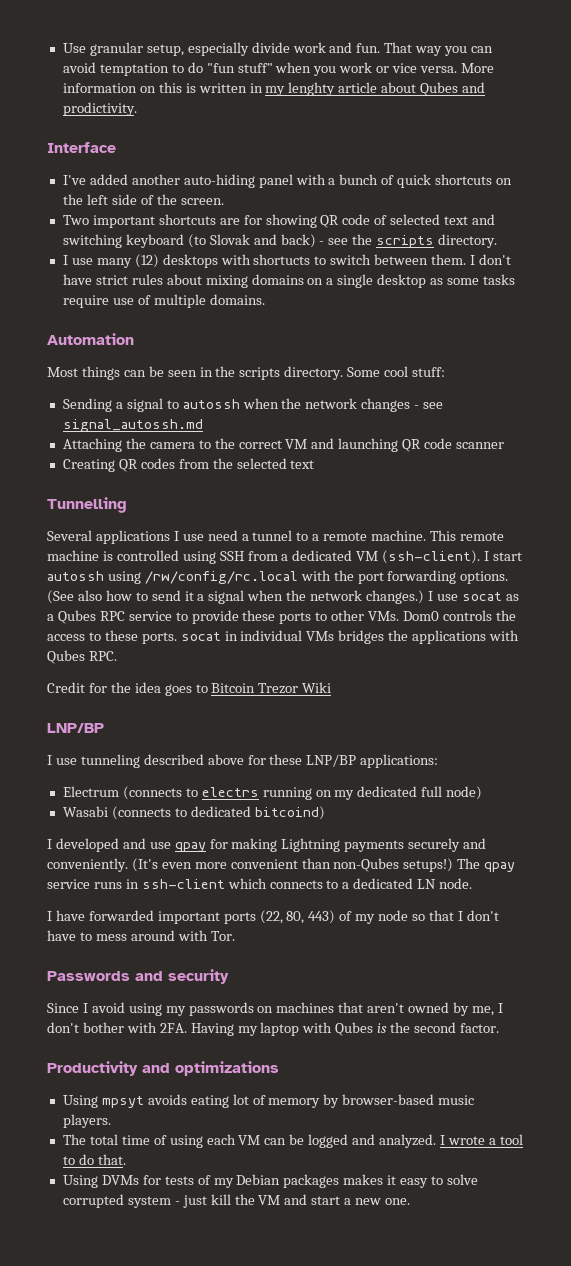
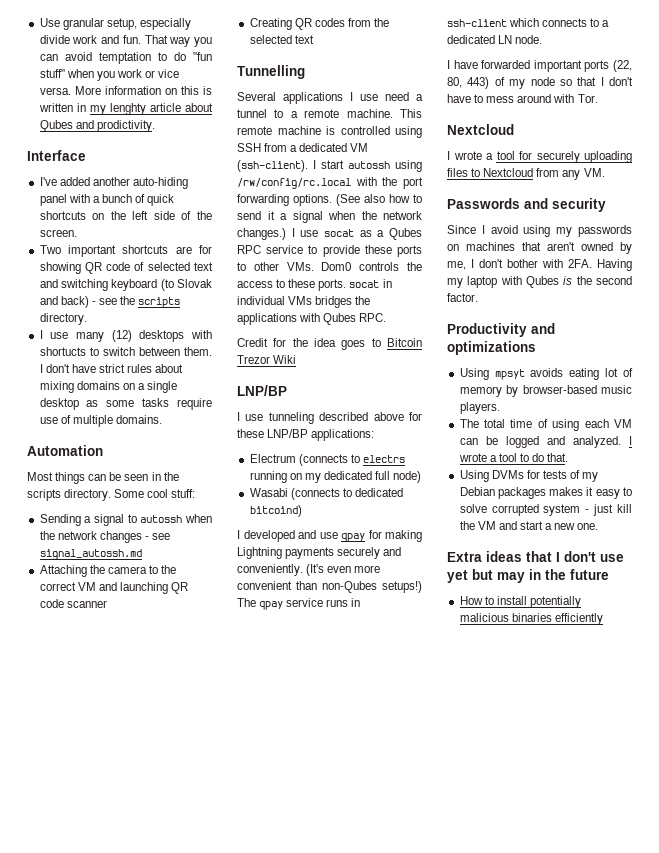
(235, 936) none -> [447,124,514,135] [447,151,632,163] [447,168,605,180] // Nextcloud // I wrote a tool for securely uploading files to Nextcloud from any VM.
(411, 1201) none -> [447,551,624,562] [447,569,609,583] [459,596,581,608] [459,613,603,625] // Extra ideas that I don't use yet but may in the future // How to install potentially malicious binaries efficiently

